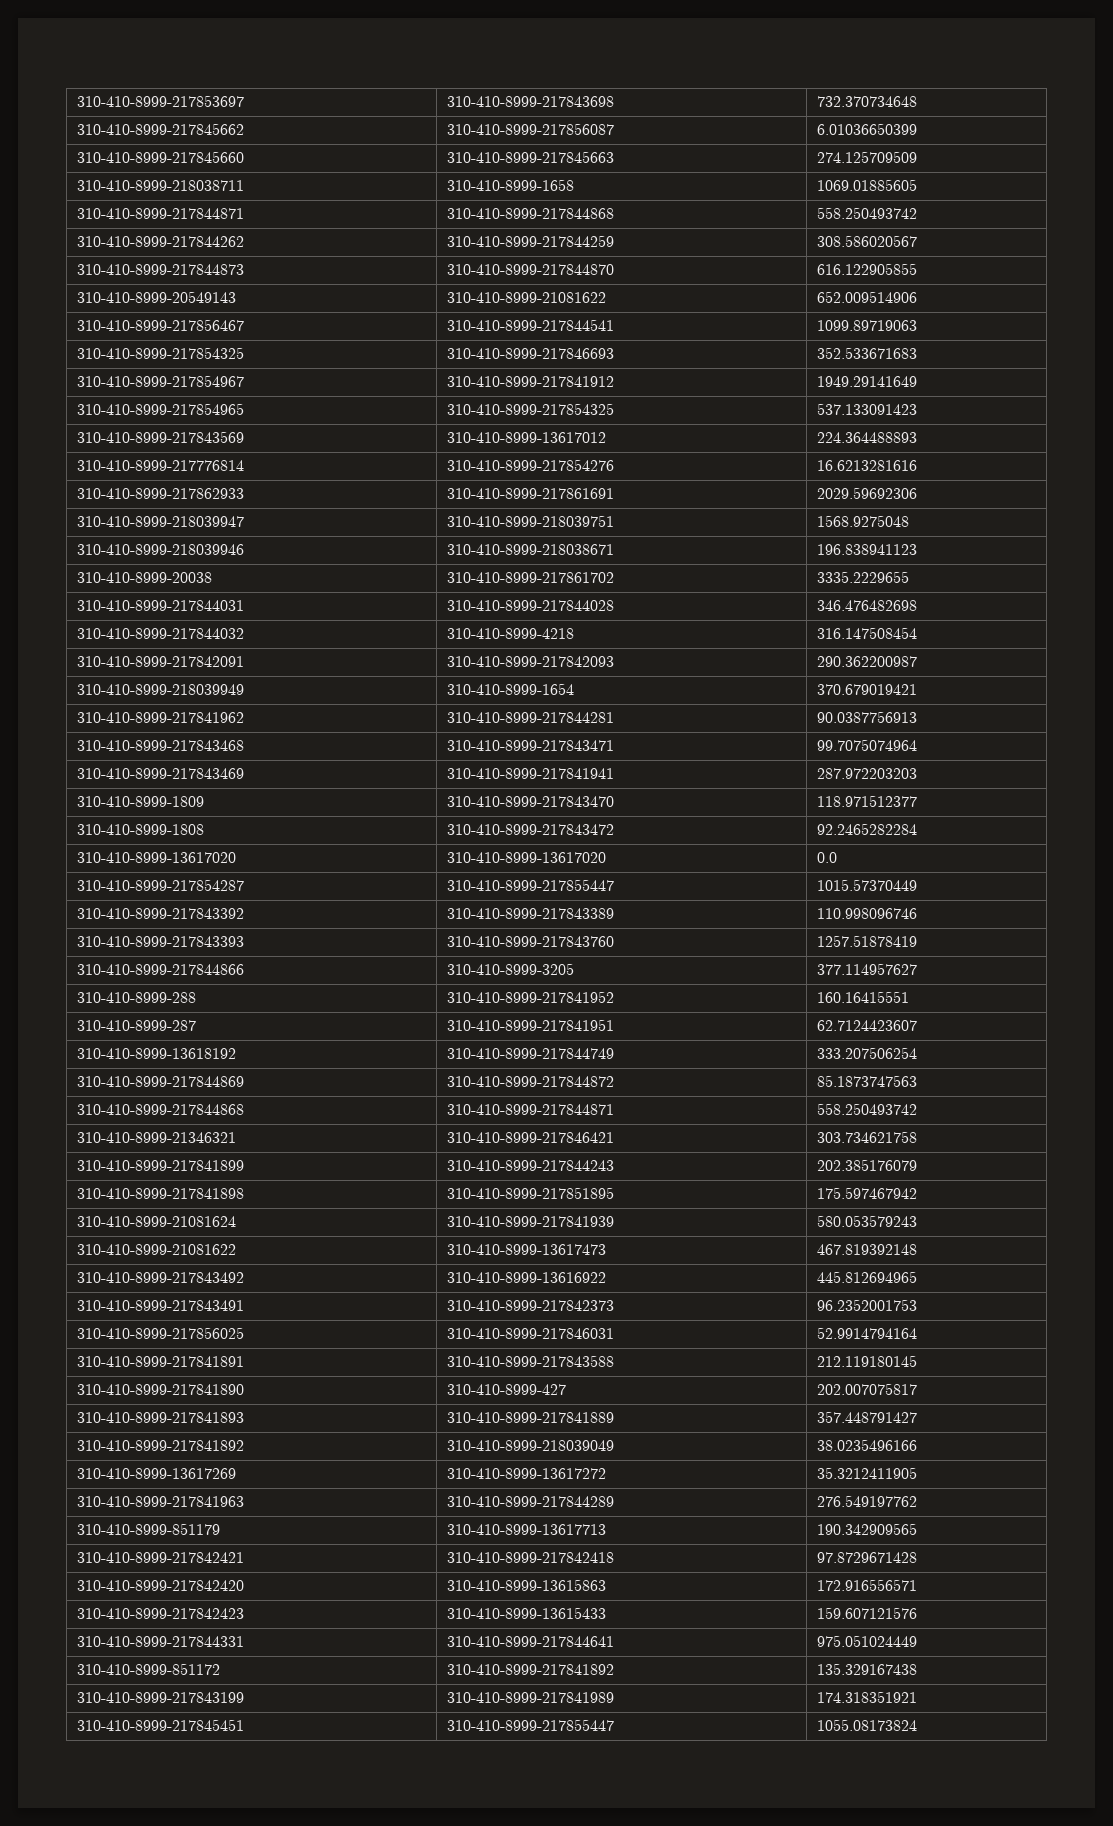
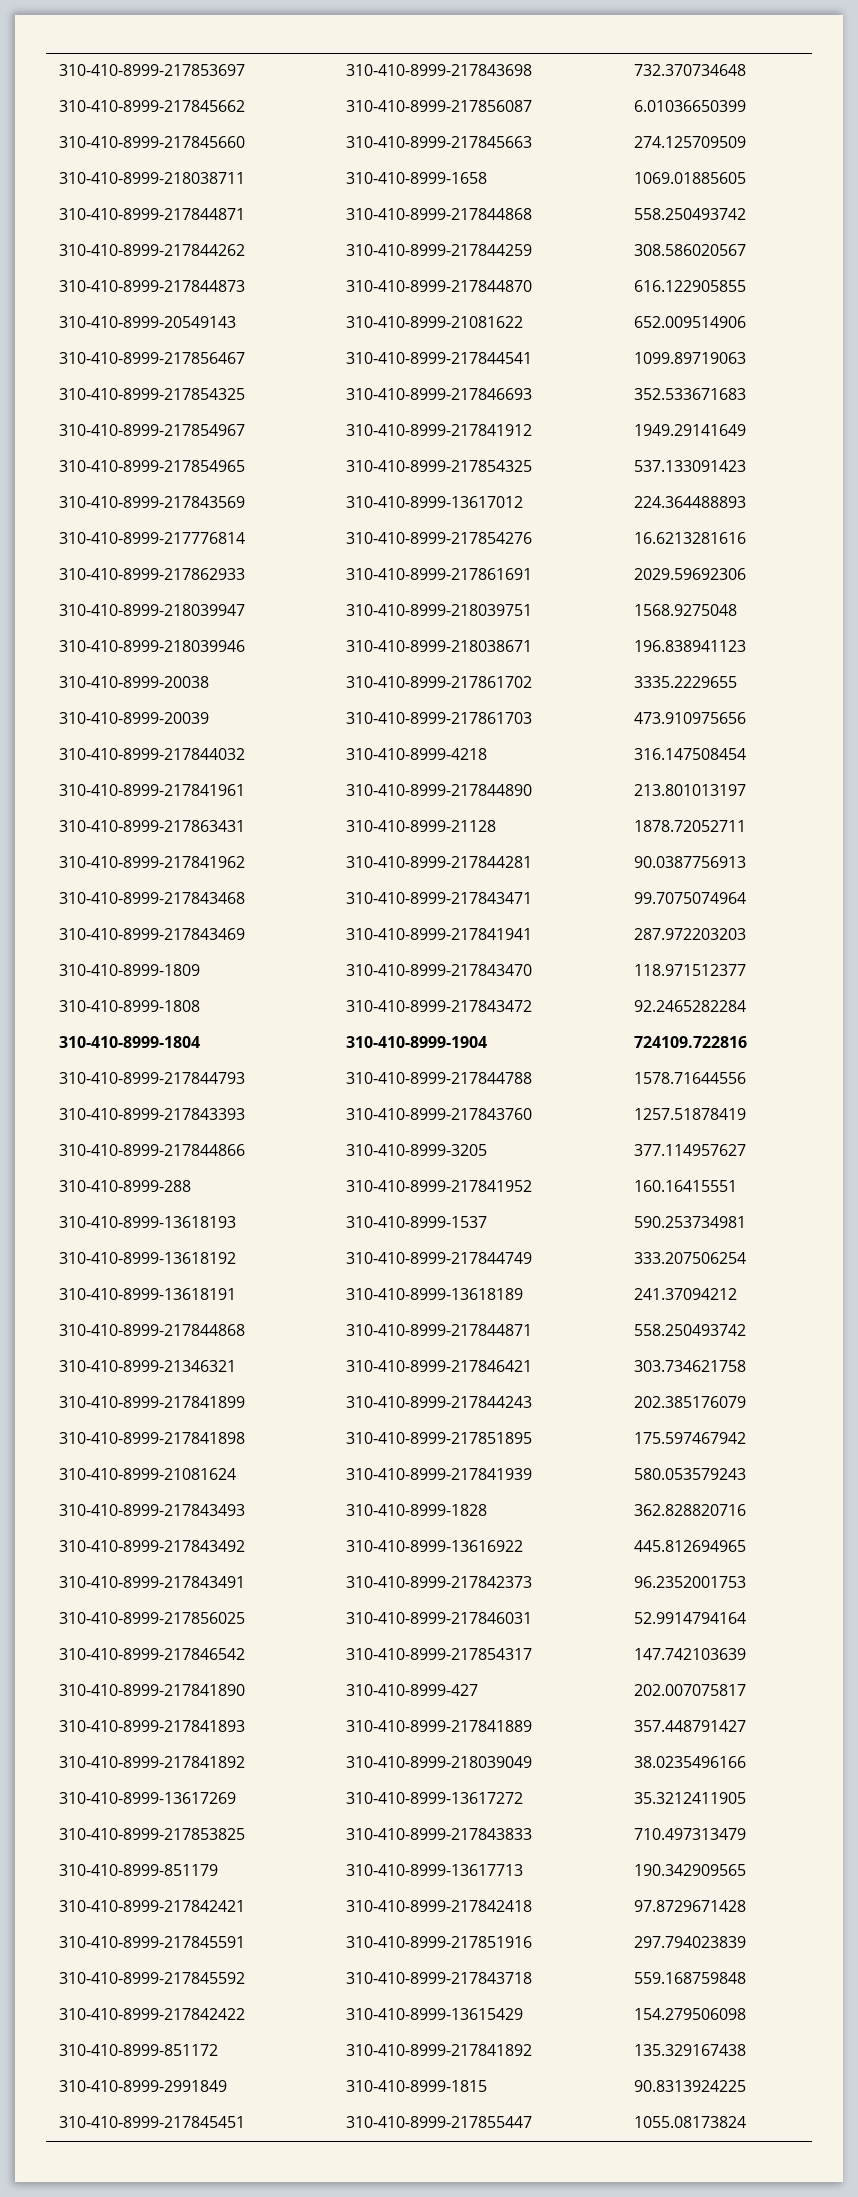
[77,600,245,611] [447,600,615,611] [817,600,918,611] 310-410-8999-217844031 | 310-410-8999-217844028 | 346.476482698 -> [58,712,209,724] [345,712,532,724] [633,712,746,724] 310-410-8999-20039 | 310-410-8999-217861703 | 473.910975656
[77,656,245,667] [447,656,615,667] [817,656,918,667] [77,684,245,695] [447,683,575,695] [817,684,918,695] 310-410-8999-217842091 | 310-410-8999-217842093 | 290.362200987 // 310-410-8999-218039949 | 310-410-8999-1654 | 370.679019421 -> [58,784,245,796] [345,784,532,796] [633,784,746,796] [58,820,245,832] [345,820,496,832] [633,820,746,832] 310-410-8999-217841961 | 310-410-8999-217844890 | 213.801013197 // 310-410-8999-217863431 | 310-410-8999-21128 | 1878.72052711
[77,852,237,863] [447,852,607,863] [817,852,838,863] [77,879,245,891] [447,879,615,891] [817,879,918,891] [77,908,245,919] [447,908,615,919] [817,908,918,919] 310-410-8999-13617020 | 310-410-8999-13617020 | 0.0 // 310-410-8999-217854287 | 310-410-8999-217855447 | 1015.57370449 // 310-410-8999-217843392 | 310-410-8999-217843389 | 110.998096746 -> [58,1036,200,1048] [345,1036,487,1048] [633,1036,747,1048] [58,1072,245,1084] [345,1072,532,1084] [633,1072,746,1084] 310-410-8999-1804 | 310-410-8999-1904 | 724109.722816 // 310-410-8999-217844793 | 310-410-8999-217844788 | 1578.71644556
[77,1020,197,1031] [447,1019,615,1031] [817,1020,918,1031] 310-410-8999-287 | 310-410-8999-217841951 | 62.7124423607 -> [58,1216,236,1228] [345,1216,487,1228] [633,1216,746,1228] 310-410-8999-13618193 | 310-410-8999-1537 | 590.253734981
[77,1076,245,1087] [447,1076,615,1087] [817,1075,918,1087] 310-410-8999-217844869 | 310-410-8999-217844872 | 85.1873747563 -> [58,1288,236,1300] [345,1288,523,1300] [633,1288,737,1300] 310-410-8999-13618191 | 310-410-8999-13618189 | 241.37094212
[77,1244,237,1255] [447,1244,607,1255] [817,1244,918,1255] 310-410-8999-21081622 | 310-410-8999-13617473 | 467.819392148 -> [58,1504,245,1516] [345,1504,487,1516] [633,1504,746,1516] 310-410-8999-217843493 | 310-410-8999-1828 | 362.828820716
[77,1356,245,1367] [447,1355,615,1367] [817,1355,918,1367] 310-410-8999-217841891 | 310-410-8999-217843588 | 212.119180145 -> [58,1648,245,1660] [345,1648,532,1660] [633,1648,746,1660] 310-410-8999-217846542 | 310-410-8999-217854317 | 147.742103639
[77,1496,245,1507] [447,1496,615,1507] [817,1495,918,1507] 310-410-8999-217841963 | 310-410-8999-217844289 | 276.549197762 -> [58,1828,245,1840] [345,1828,532,1840] [633,1828,746,1840] 310-410-8999-217853825 | 310-410-8999-217843833 | 710.497313479
[77,1580,245,1591] [447,1579,607,1591] [817,1579,918,1591] [77,1608,245,1619] [447,1607,607,1619] [817,1607,918,1619] [77,1636,245,1647] [447,1636,615,1647] [817,1635,918,1647] 310-410-8999-217842420 | 310-410-8999-13615863 | 172.916556571 // 310-410-8999-217842423 | 310-410-8999-13615433 | 159.607121576 // 310-410-8999-217844331 | 310-410-8999-217844641 | 975.051024449 -> [58,1936,245,1948] [345,1936,532,1948] [633,1936,746,1948] [58,1972,245,1984] [345,1972,532,1984] [633,1972,746,1984] [58,2008,245,2020] [345,2008,523,2020] [633,2008,746,2020] 310-410-8999-217845591 | 310-410-8999-217851916 | 297.794023839 // 310-410-8999-217845592 | 310-410-8999-217843718 | 559.168759848 // 310-410-8999-217842422 | 310-410-8999-13615429 | 154.279506098
[77,1692,245,1703] [447,1692,615,1703] [817,1691,918,1703] 310-410-8999-217843199 | 310-410-8999-217841989 | 174.318351921 -> [58,2080,227,2092] [345,2080,487,2092] [633,2080,746,2092] 310-410-8999-2991849 | 310-410-8999-1815 | 90.8313924225

